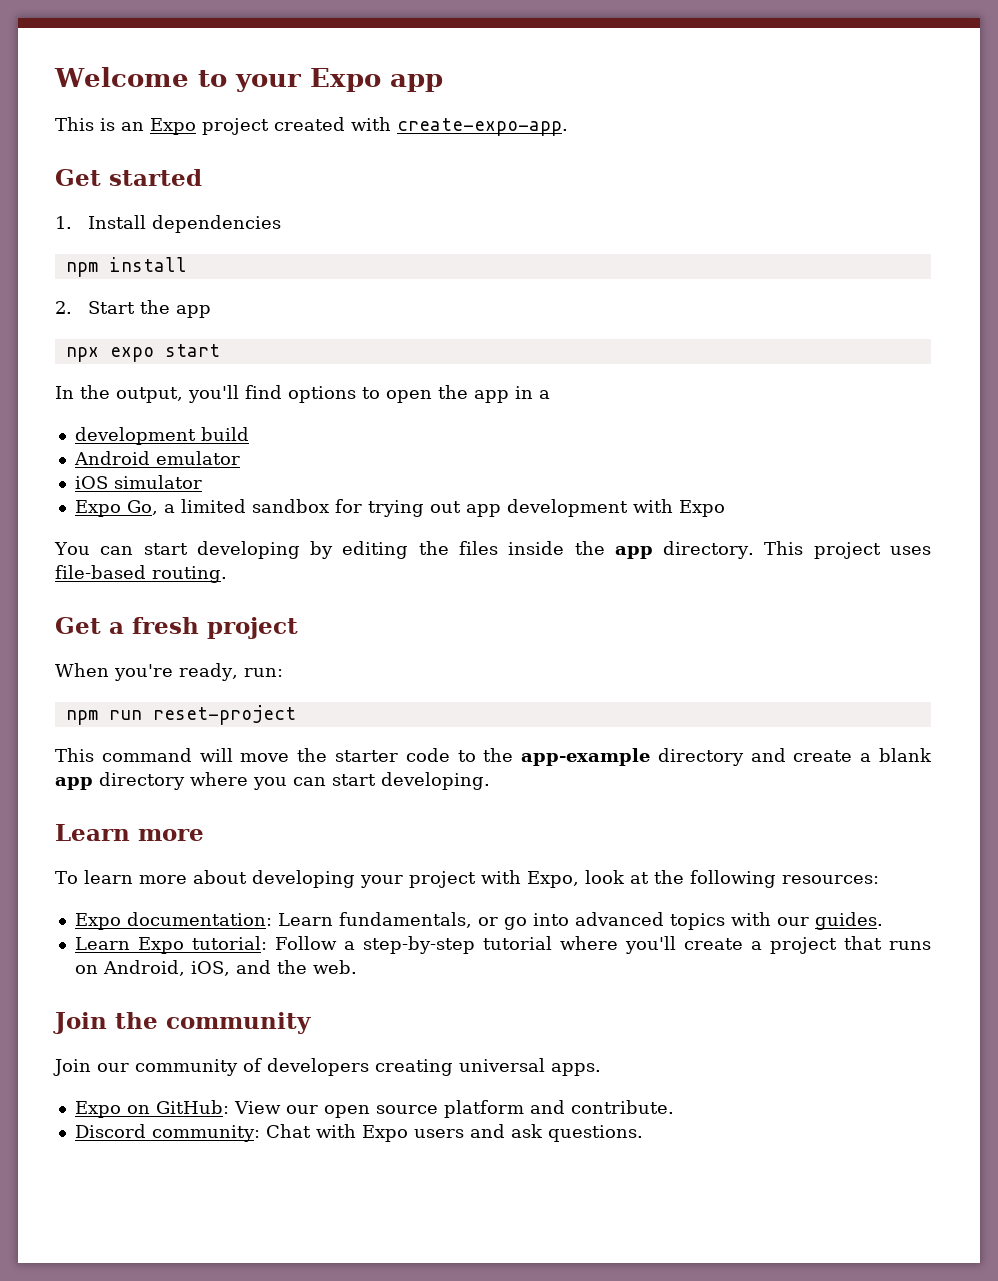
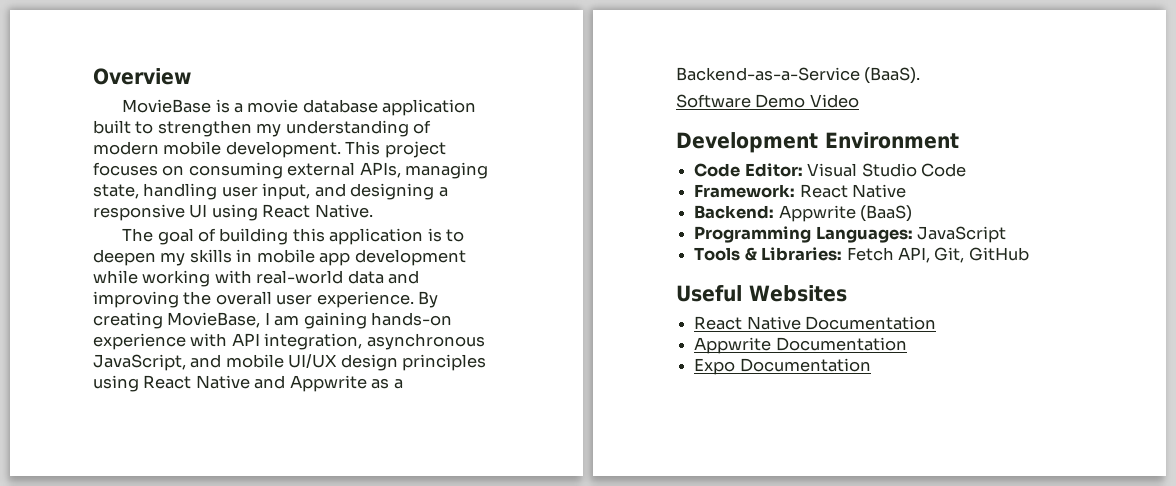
[54,67,443,92] [55,117,568,136] [55,169,202,186] [55,215,282,233] [65,257,187,277] [55,300,212,318] [65,344,220,362] [55,385,550,403] [74,427,249,445] [73,451,240,465] [74,475,202,489] [74,499,725,517] [54,541,931,559] [55,565,227,583] [55,617,298,639] [55,663,283,681] [65,705,296,725] [55,748,933,766] [55,772,490,790] [55,824,204,841] [55,870,879,888] [74,912,883,930] [74,936,931,954] [74,960,357,976] [53,1012,311,1034] [53,1058,601,1076] [74,1100,674,1118] [74,1124,643,1142] Welcome to your Expo app // This is an Expo project created with create-expo-app. // Get started // 1. Install dependencies // npm install // 2. Start the app // npx expo start // In the output, you'll find options to open the app in a // development build // Android emulator // iOS simulator // Expo Go, a limited sandbox for trying out app development with Expo // You can start developing by editing the files inside the app directory. This project uses file-based routing. // Get a fresh project // When you're ready, run: // npm run reset-project // This command will move the starter code to the app-example directory and create a blank app directory where you can start developing. // Learn more // To learn more about developing your project with Expo, look at the following resources: // Expo documentation: Learn fundamentals, or go into advanced topics with our guides. // Learn Expo tutorial: Follow a step-by-step tutorial where you'll create a project that runs on Android, iOS, and the web. // Join the community // Join our community of developers creating universal apps. // Expo on GitHub: View our open source platform and contribute. // Discord community: Chat with Expo users and ask questions. -> [93,68,191,85] [122,99,477,116] [93,120,432,137] [93,141,446,158] [93,162,489,179] [93,183,448,200] [93,204,373,221] [122,228,465,245] [93,249,466,266] [93,270,420,287] [93,291,439,308] [93,312,453,329] [93,333,485,350] [93,354,487,371] [93,375,403,392] [676,67,921,84] [676,94,859,108] [676,132,959,153] [694,163,966,177] [694,184,907,198] [694,205,913,222] [694,226,1007,243] [694,247,1029,263] [676,285,847,302] [694,316,937,330] [694,337,907,354] [694,358,871,375] Overview // MovieBase is a movie database application built to strengthen my understanding of modern mobile development. This project focuses on consuming external APIs, managing state, handling user input, and designing a responsive UI using React Native. // The goal of building this application is to deepen my skills in mobile app development while working with real-world data and improving the overall user experience. By creating MovieBase, I am gaining hands-on experience with API integration, asynchronous JavaScript, and mobile UI/UX design principles using React Native and Appwrite as a Backend-as-a-Service (BaaS). // Software Demo Video // Development Environment // Code Editor: Visual Studio Code // Framework: React Native // Backend: Appwrite (BaaS) // Programming Languages: JavaScript // Tools & Libraries: Fetch API, Git, GitHub // Useful Websites // React Native Documentation // Appwrite Documentation // Expo Documentation

